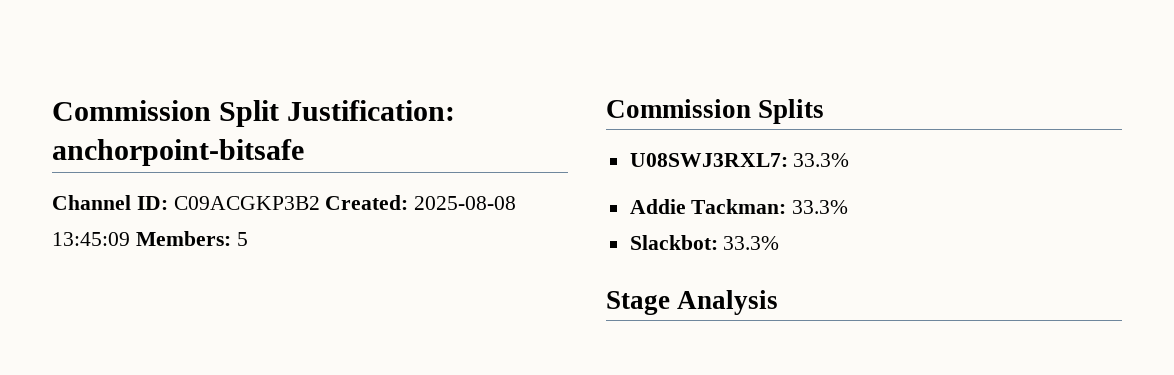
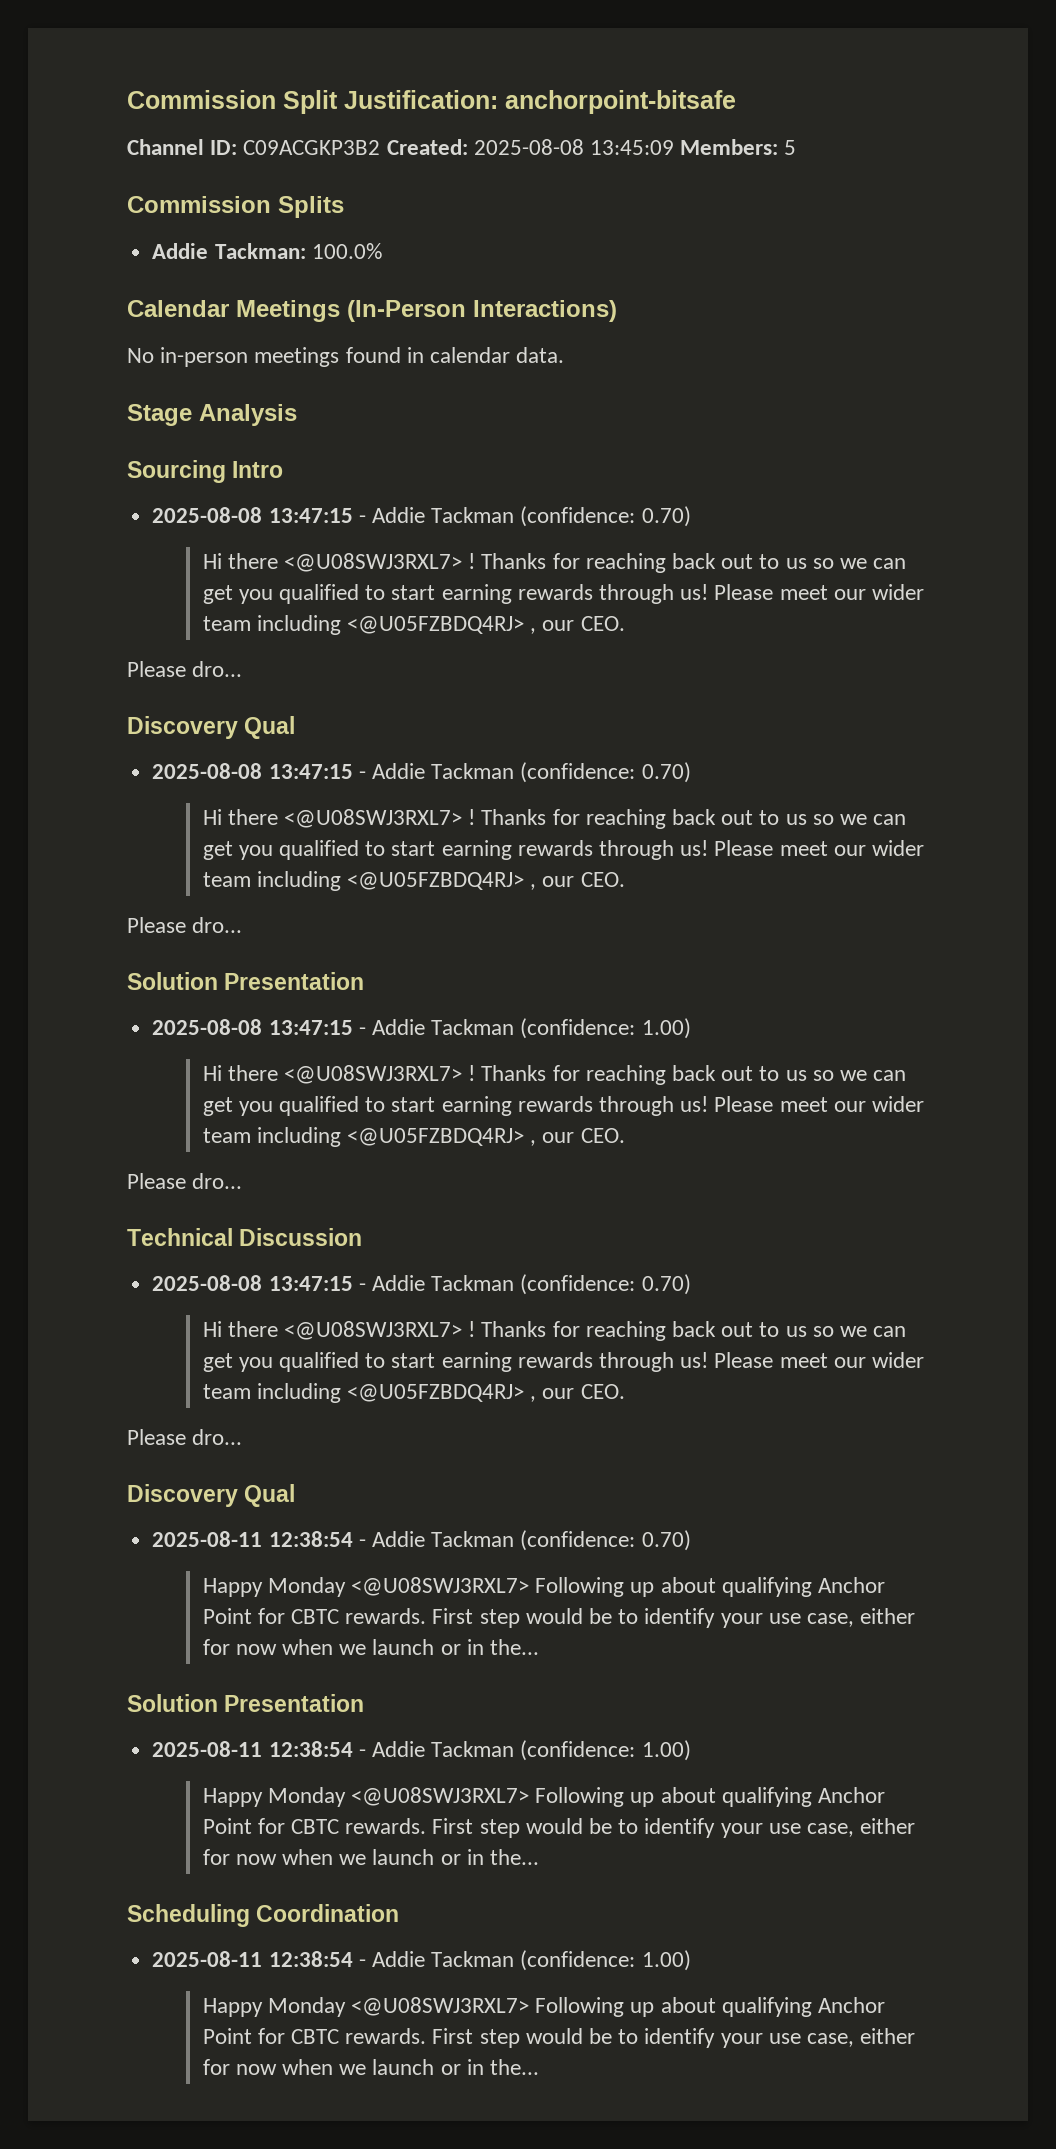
[629,153,850,167] // U08SWJ3RXL7: 33.3% -> (344, 207) none
[792,200,849,214] [629,235,780,250] [606,290,779,315] 33.3% // Slackbot: 33.3% // Stage Analysis -> [311,243,382,259] [127,300,617,322] [127,347,565,367] [127,404,297,426] [127,460,284,483] [152,506,691,527] [202,553,907,573] [202,584,925,604] [202,615,625,635] [127,661,243,677] [127,716,296,739] [152,762,691,783] [202,809,907,829] [202,840,925,860] [202,871,625,891] [127,917,243,933] [127,972,365,990] [152,1018,691,1039] [202,1065,907,1085] [202,1096,925,1116] [202,1127,625,1147] [127,1173,243,1189] [127,1228,363,1246] [152,1274,691,1295] [202,1321,907,1341] [202,1352,925,1372] [202,1383,625,1403] [127,1429,243,1445] [127,1484,296,1507] [152,1530,691,1551] [202,1577,886,1597] [202,1608,916,1628] [202,1639,540,1655] [127,1694,365,1712] [152,1740,691,1761] [202,1787,886,1807] [202,1818,916,1838] [202,1849,540,1865] [127,1904,400,1927] [152,1950,691,1971] [202,1997,886,2017] [202,2028,916,2048] [202,2059,540,2075] 100.0% // Calendar Meetings (In-Person Interactions) // No in-person meetings found in calendar data. // Stage Analysis // Sourcing Intro // 2025-08-08 13:47:15 - Addie Tackman (confidence: 0.70) // Hi there <@U08SWJ3RXL7> ! Thanks for reaching back out to us so we can get you qualified to start earning rewards through us! Please meet our wider team including <@U05FZBDQ4RJ> , our CEO. // Please dro... // Discovery Qual // 2025-08-08 13:47:15 - Addie Tackman (confidence: 0.70) // Hi there <@U08SWJ3RXL7> ! Thanks for reaching back out to us so we can get you qualified to start earning rewards through us! Please meet our wider team including <@U05FZBDQ4RJ> , our CEO. // Please dro... // Solution Presentation // 2025-08-08 13:47:15 - Addie Tackman (confidence: 1.00) // Hi there <@U08SWJ3RXL7> ! Thanks for reaching back out to us so we can get you qualified to start earning rewards through us! Please meet our wider team including <@U05FZBDQ4RJ> , our CEO. // Please dro... // Technical Discussion // 2025-08-08 13:47:15 - Addie Tackman (confidence: 0.70) // Hi there <@U08SWJ3RXL7> ! Thanks for reaching back out to us so we can get you qualified to start earning rewards through us! Please meet our wider team including <@U05FZBDQ4RJ> , our CEO. // Please dro... // Discovery Qual // 2025-08-11 12:38:54 - Addie Tackman (confidence: 0.70) // Happy Monday <@U08SWJ3RXL7> Following up about qualifying Anchor Point for CBTC rewards. First step would be to identify your use case, either for now when we launch or in the... // Solution Presentation // 2025-08-11 12:38:54 - Addie Tackman (confidence: 1.00) // Happy Monday <@U08SWJ3RXL7> Following up about qualifying Anchor Point for CBTC rewards. First step would be to identify your use case, either for now when we launch or in the... // Scheduling Coordination // 2025-08-11 12:38:54 - Addie Tackman (confidence: 1.00) // Happy Monday <@U08SWJ3RXL7> Following up about qualifying Anchor Point for CBTC rewards. First step would be to identify your use case, either for now when we launch or in the...

